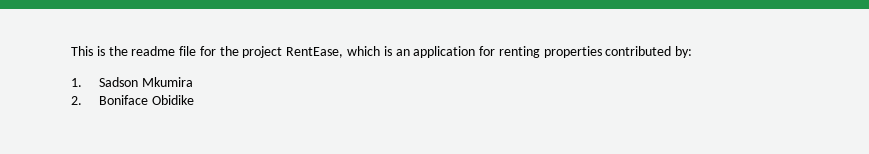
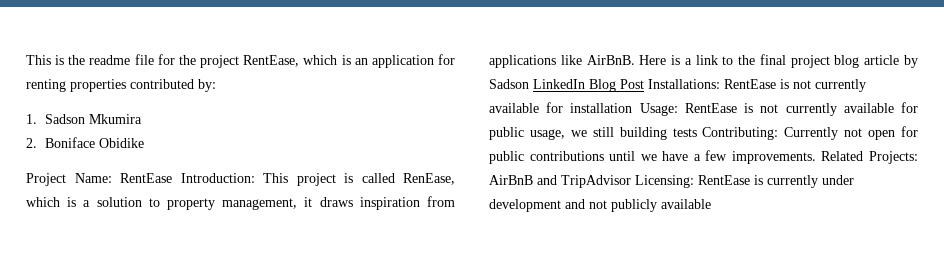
(194, 100) none -> [26,173,455,186] [26,196,455,210] [489,54,918,68] [489,79,866,92] [489,102,918,116] [489,126,918,140] [489,150,918,164] [489,175,854,188] [489,199,711,212] // Project Name: RentEase Introduction: This project is called RenEase, which is a solution to property management, it draws inspiration from applications like AirBnB. Here is a link to the final project blog article by Sadson LinkedIn Blog Post Installations: RentEase is not currently available for installation Usage: RentEase is not currently available for public usage, we still building tests Contributing: Currently not open for public contributions until we have a few improvements. Related Projects: AirBnB and TripAdvisor Licensing: RentEase is currently under development and not publicly available

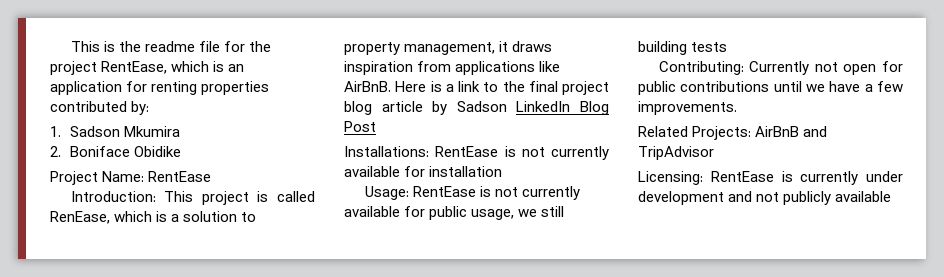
(172, 178) none -> (212, 176) //
(644, 84) none -> (376, 126) //
(633, 108) none -> (503, 171) //
(697, 132) none -> (728, 47) //
(816, 157) none -> (737, 108) //
(631, 181) none -> (714, 153) //

